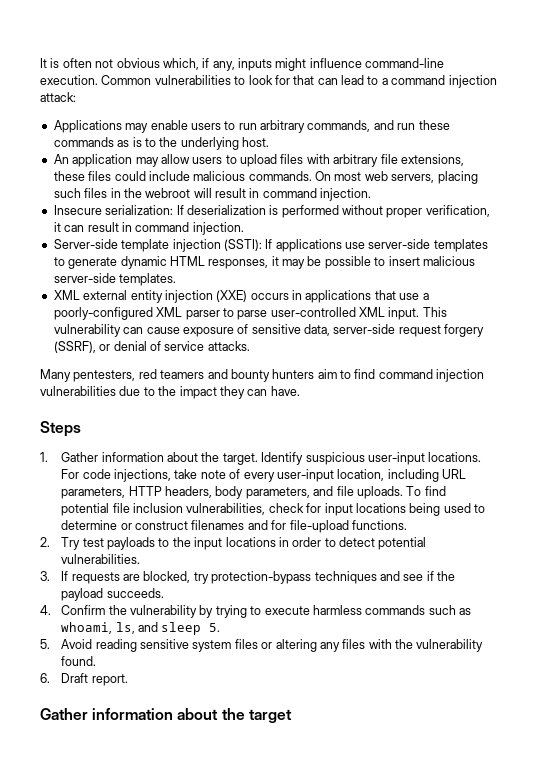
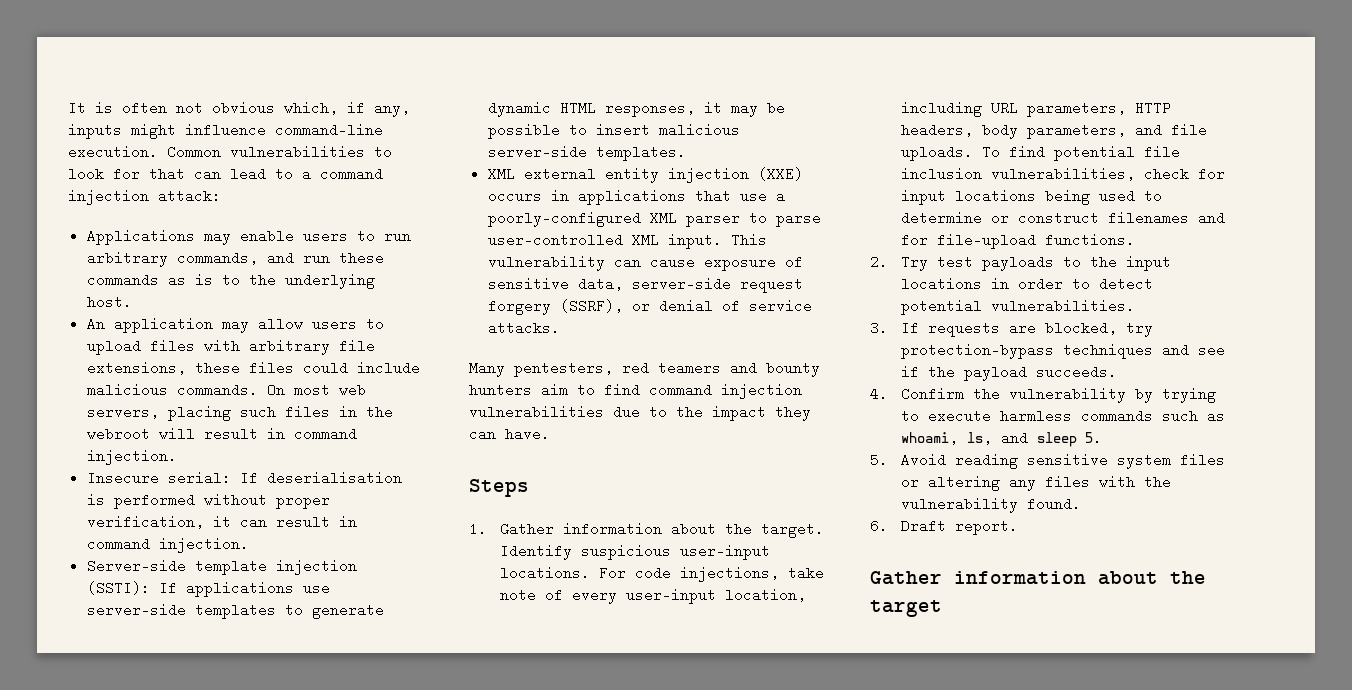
[105,205,266,215] serialization: If deserialization -> [167,471,402,485] serial: If deserialisation

